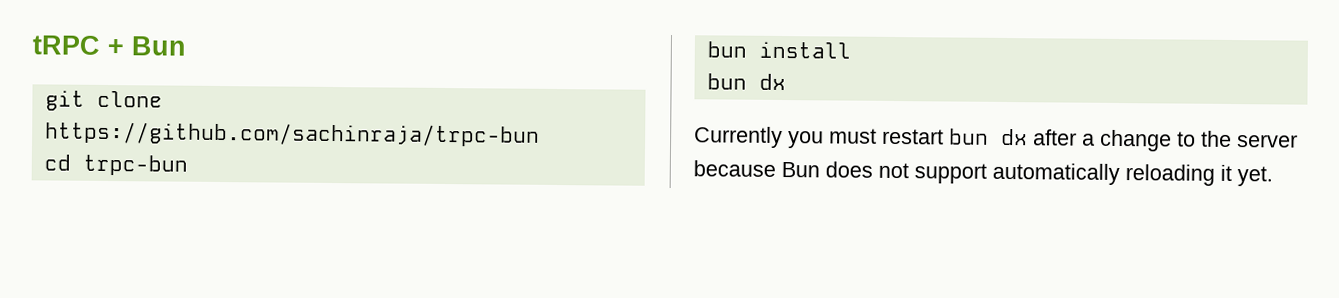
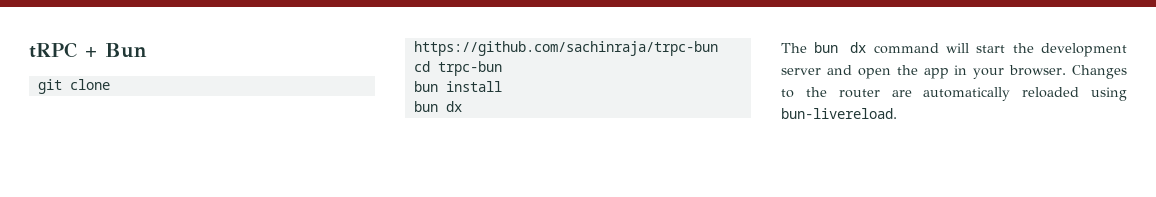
[694,126,1298,152] [693,160,1273,187] Currently you must restart bun dx after a change to the server because Bun does not support automatically reloading it yet. -> [781,42,1127,57] [781,65,1127,79] [781,87,1127,101] [781,108,897,119] The bun dx command will start the development server and open the app in your browser. Changes to the router are automatically reloaded using bun-livereload.

